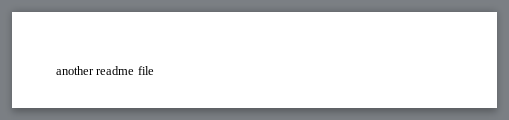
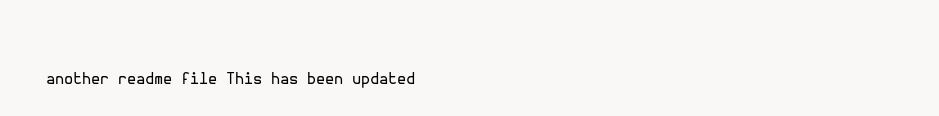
(154, 70) none -> [226,72,415,88] This has been updated

